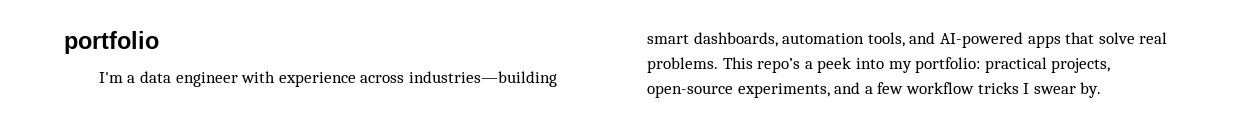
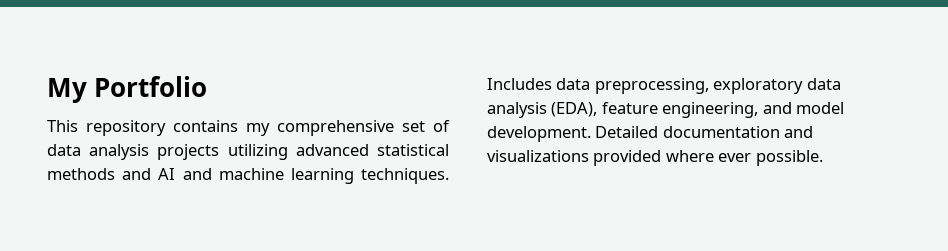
[64,31,159,54] [98,71,557,87] [647,32,1168,48] [647,57,1111,73] [647,82,1102,98] portfolio // I'm a data engineer with experience across industries—building smart dashboards, automation tools, and AI-powered apps that solve real problems. This repo’s a peek into my portfolio: practical projects, open-source experiments, and a few workflow tricks I swear by. -> [47,76,208,103] [47,120,450,136] [47,144,450,160] [47,168,449,184] [487,78,841,94] [487,102,845,118] [487,126,814,142] [487,150,823,166] My Portfolio // This repository contains my comprehensive set of data analysis projects utilizing advanced statistical methods and AI and machine learning techniques. Includes data preprocessing, exploratory data analysis (EDA), feature engineering, and model development. Detailed documentation and visualizations provided where ever possible.

